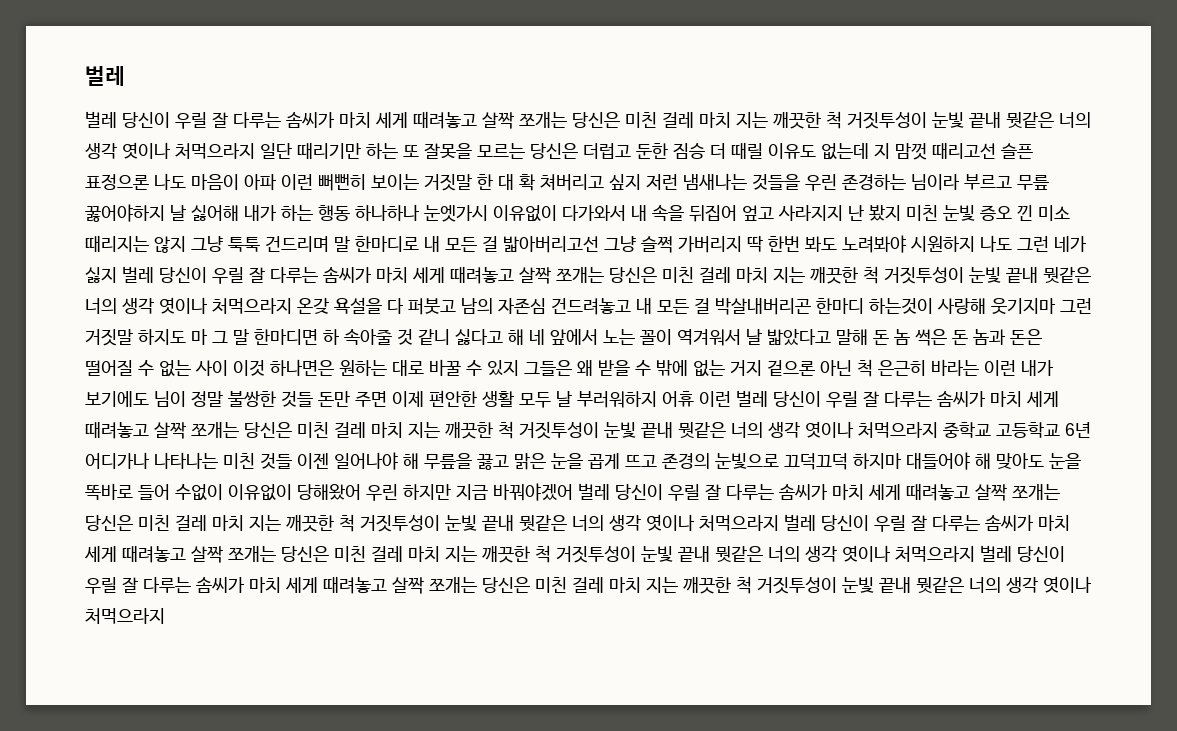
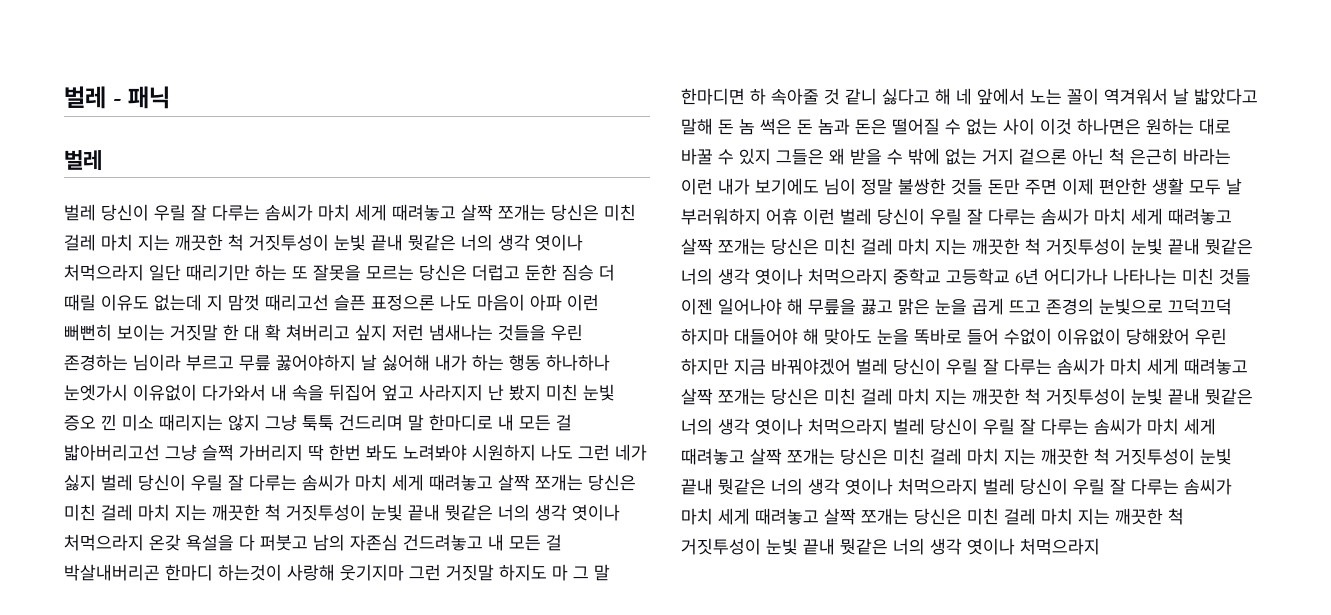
[85,66,125,86] 벌레 -> [64,86,171,109] [64,150,102,171] 벌레 - 패닉 // 벌레

